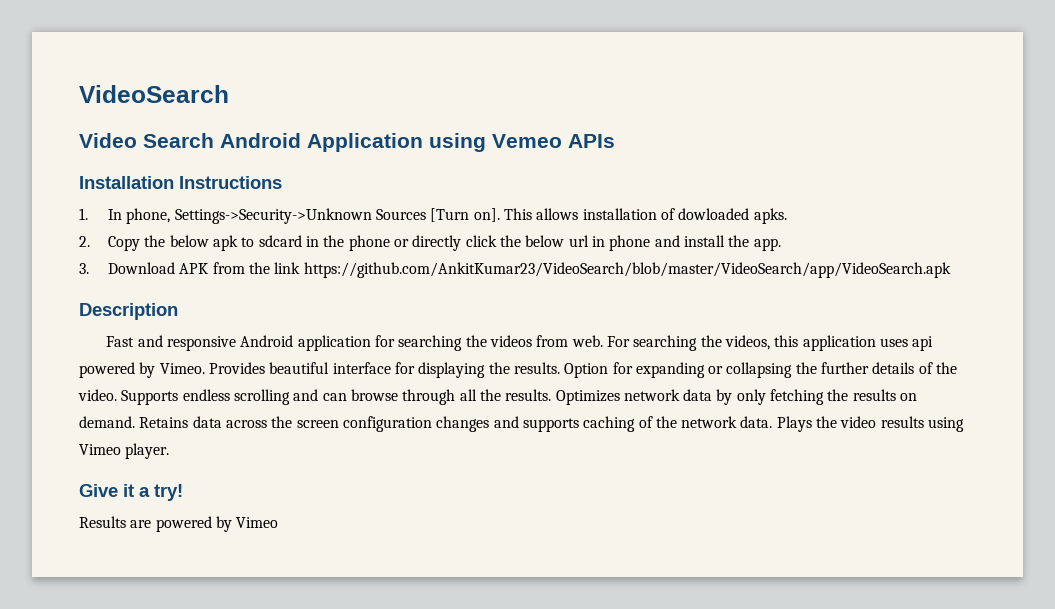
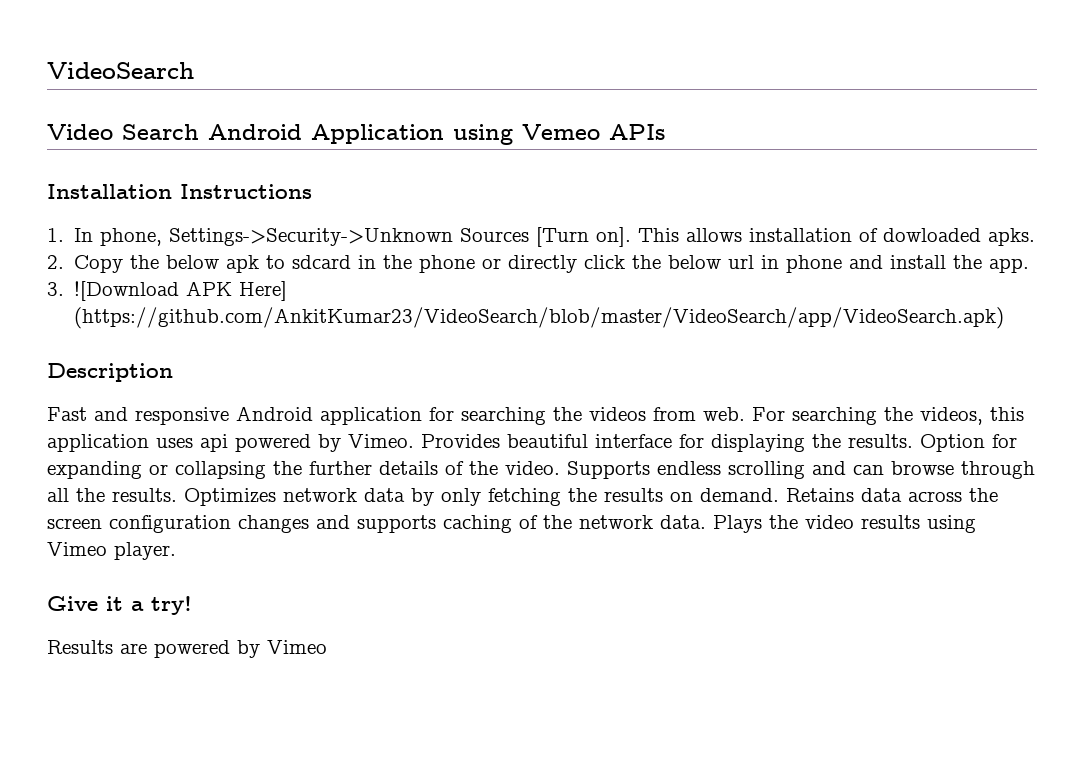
[108,262,951,278] Download APK from the link https://github.com/AnkitKumar23/VideoSearch/blob/master/VideoSearch/app/VideoSearch.apk -> [74,281,288,301] [74,307,1005,329] ![Download APK Here] (https://github.com/AnkitKumar23/VideoSearch/blob/master/VideoSearch/app/VideoSearch.apk)

